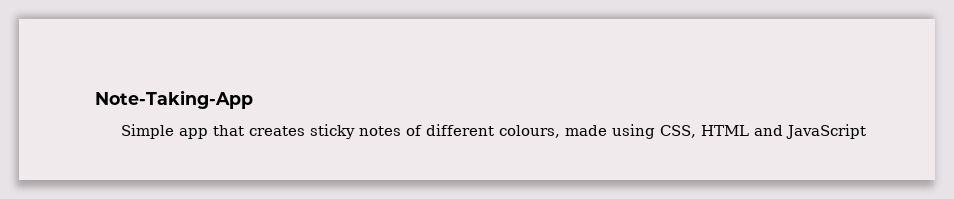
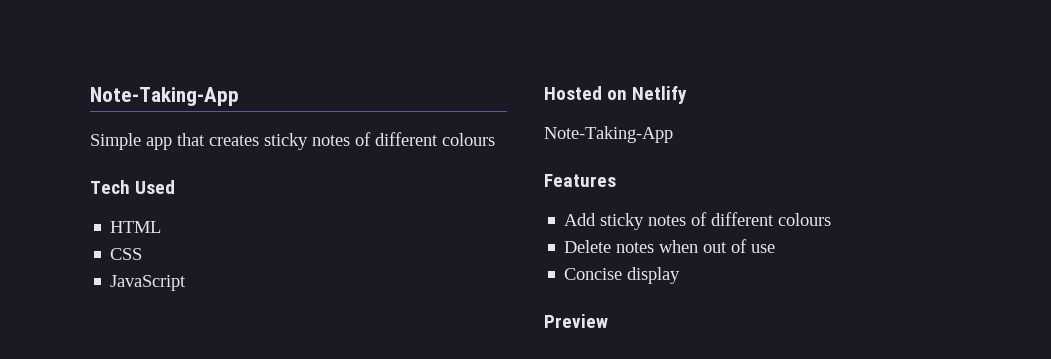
[499,124,697,139] colours, made using CSS, -> [442,133,495,146] [90,180,176,194] colours // Tech Used //
[754,125,784,136] and -> [110,248,143,260] // CSS //
(867, 131) none -> [544,86,688,104] [544,126,673,143] [544,174,616,187] [564,212,832,230] [564,239,776,253] [564,267,681,284] [544,314,608,328] // Hosted on Netlify // Note-Taking-App // Features // Add sticky notes of different colours // Delete notes when out of use // Concise display // Preview

